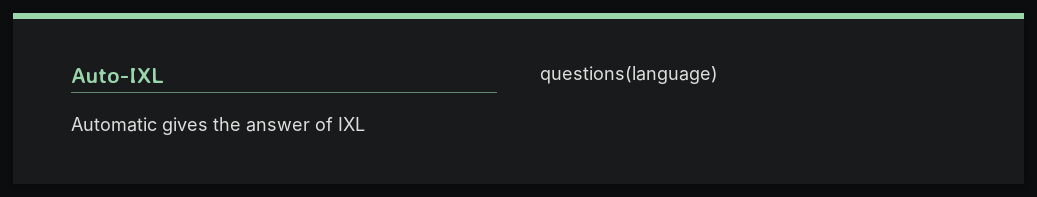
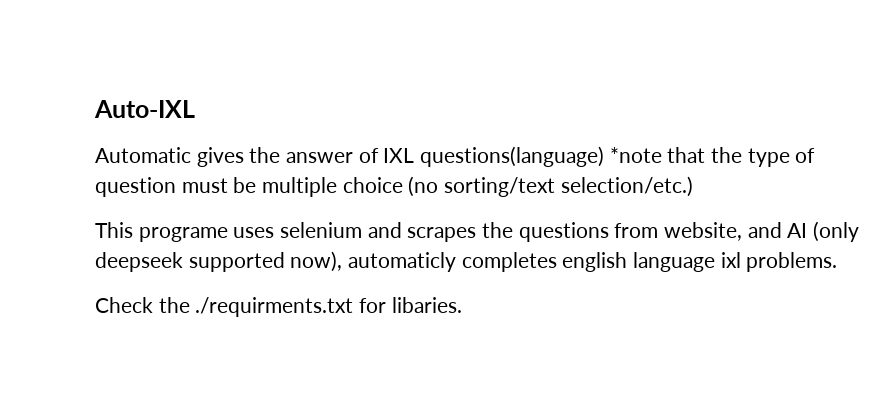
(718, 75) none -> [609,147,816,167] [95,176,693,197] [95,221,860,242] [95,251,838,272] [95,297,462,317] *note that the type of question must be multiple choice (no sorting/text selection/etc.) // This programe uses selenium and scrapes the questions from website, and AI (only deepseek supported now), automaticly completes english language ixl problems. // Check the ./requirments.txt for libaries.

